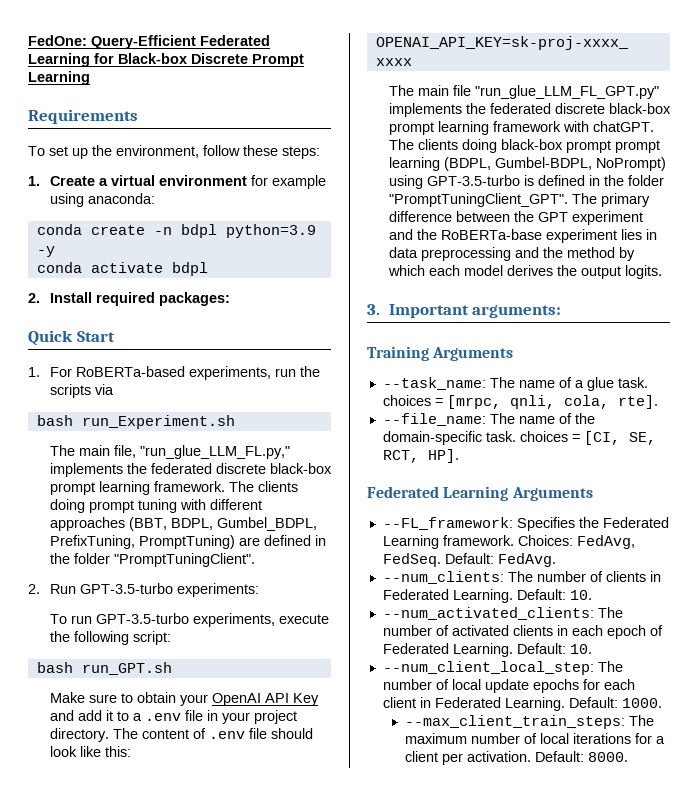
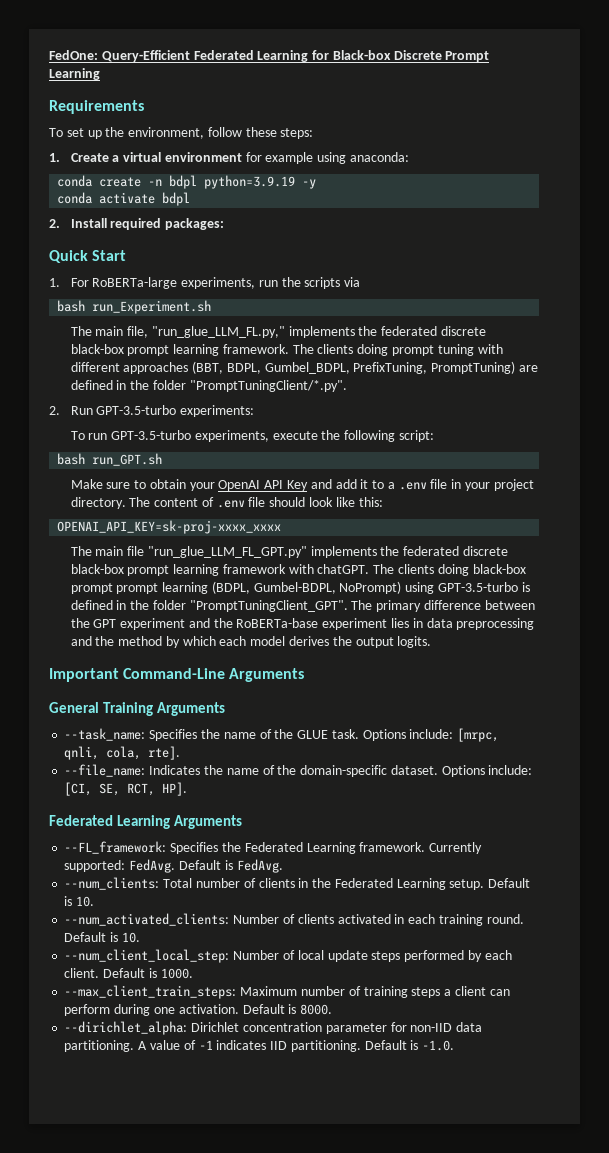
[225,224,316,238] python=3.9 -> [204,175,296,189] python=3.9.19
[75,366,185,377] RoBERTa-based -> [92,277,178,289] RoBERTa-large
[113,553,255,567] "PromptTuningClient". -> [189,380,347,392] "PromptTuningClient/*.py".
[367,304,562,318] 3. Important arguments: // -> [49,668,305,682] [49,702,99,713] Important Command-Line Arguments // General
[489,377,648,391] [382,395,443,406] The name of a glue task. choices = -> [149,729,454,741] Specifies the name of the GLUE task. Options include:
[489,413,515,424] The -> [149,765,223,775] Indicates the
[485,431,580,442] task. choices = -> [390,765,533,777] dataset. Options include:
[517,535,635,549] [382,553,494,567] Choices: FedAvg, FedSeq. Default: -> [429,842,483,854] [64,859,233,873] Currently supported: FedAvg. Default is
[507,571,533,582] The -> [163,878,193,888] Total
[382,589,592,603] [382,607,623,620] [382,625,663,639] [382,643,566,657] Federated Learning. Default: 10. // --num_activated_clients: The number of activated clients in each epoch of Federated Learning. Default: -> [312,878,531,890] [64,896,95,907] [64,913,524,926] [64,932,119,942] the Federated Learning setup. Default is 10. // --num_activated_clients: Number of clients activated in each training round. Default is
[597,661,623,672] [382,679,432,690] The number -> [233,950,280,960] Number
[532,679,635,693] [382,697,662,711] [404,715,654,729] [404,733,665,744] [404,751,628,765] epochs for each client in Federated Learning. Default: 1000. // --max_client_train_steps: The maximum number of local iterations for a client per activation. Default: 8000. -> [371,950,512,962] [64,968,193,979] [64,985,510,999] [64,1004,333,1016] [64,1021,483,1035] [64,1040,455,1052] steps performed by each client. Default is 1000. // --max_client_train_steps: Maximum number of training steps a client can perform during one activation. Default is 8000. // --dirichlet_alpha: Dirichlet concentration parameter for non-IID data partitioning. A value of -1 indicates IID partitioning. Default is -1.0.

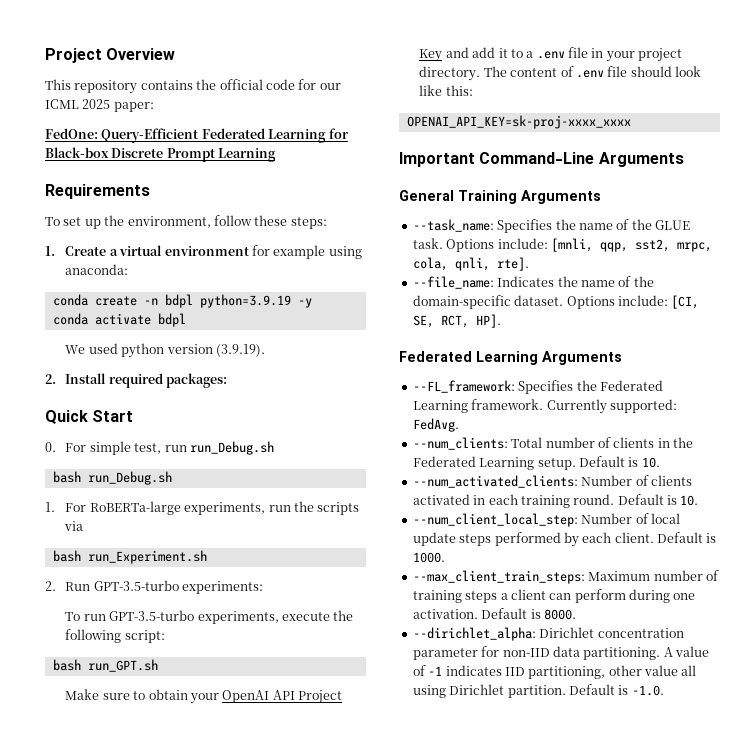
(49, 55) none -> [45,48,176,63] [45,79,341,94] [45,99,154,112] Project Overview // This repository contains the official code for our ICML 2025 paper: //
(191, 199) none -> [65,343,265,358] // We used python version (3.9.19).
(127, 255) none -> [45,441,274,455] [52,471,172,485] // 0. For simple test, run run_Debug.sh // bash run_Debug.sh
[70,326,486,338] [70,344,503,356] [70,361,538,374] [70,380,347,392] // The main file, "run_glue_LLM_FL.py," implements the federated discrete black-box prompt learning framework. The clients doing prompt tuning with different approaches (BBT, BDPL, Gumbel_BDPL, PrefixTuning, PromptTuning) are defined in the folder "PromptTuningClient/*.py". -> (207, 557) none
(284, 484) none -> [298,690,343,704] Project
[70,546,508,558] [70,564,526,576] [70,581,530,594] [70,600,535,612] [70,618,535,630] [70,636,432,648] // The main file "run_glue_LLM_FL_GPT.py" implements the federated discrete black-box prompt learning framework with chatGPT. The clients doing black-box prompt prompt learning (BDPL, Gumbel-BDPL, NoPrompt) using GPT-3.5-turbo is defined in the folder "PromptTuningClient_GPT". The primary difference between the GPT experiment and the RoBERTa-base experiment lies in data preprocessing and the method by which each model derives the output logits. -> (631, 122) none
[457,728,500,742] [64,746,142,760] [mrpc, qnli, cola, -> [550,238,712,252] [412,257,490,271] [mnli, qqp, sst2, mrpc, cola, qnli,
[178,859,283,873] Default is FedAvg. -> (459, 425) none
[290,1040,361,1052] partitioning. -> [528,665,697,679] [412,684,566,698] partitioning, other value all using Dirichlet partition.

